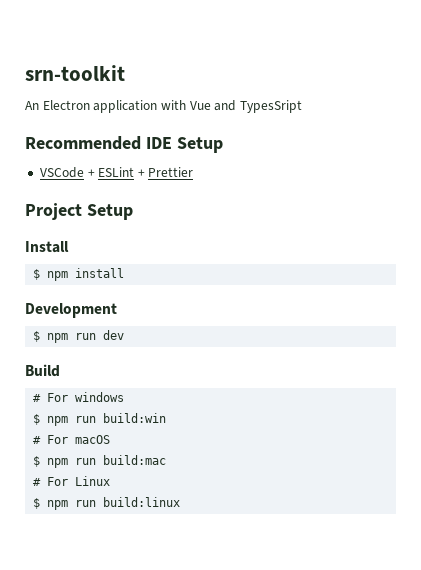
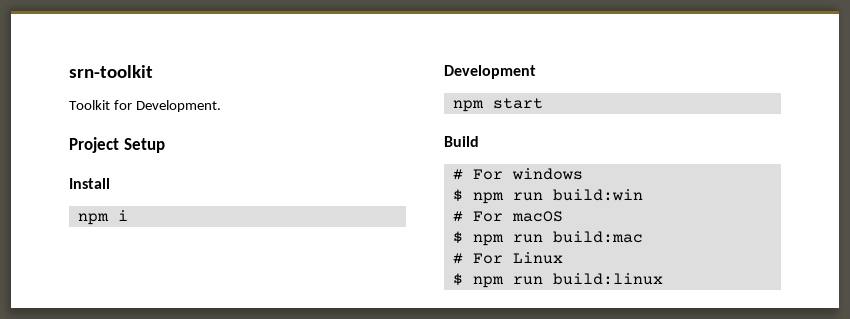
[25,100,302,113] [25,136,223,153] [39,167,194,178] [25,203,133,220] [25,241,69,253] [33,268,125,281] [25,303,117,318] [33,330,125,343] An Electron application with Vue and TypesSript // Recommended IDE Setup // VSCode + ESLint + Prettier // Project Setup // Install // $ npm install // Development // $ npm run dev -> [69,100,221,112] [69,137,165,153] [69,178,110,189] [77,210,128,225] [444,65,536,79] [452,98,543,112] Toolkit for Development. // Project Setup // Install // npm i // Development // npm start

